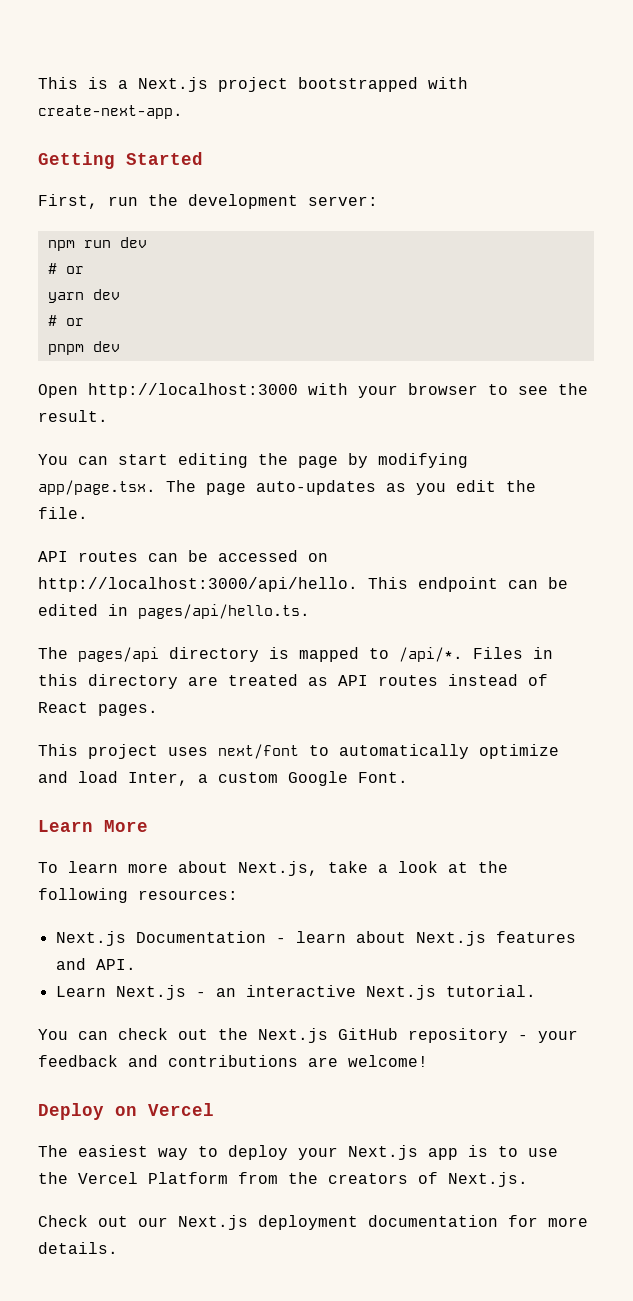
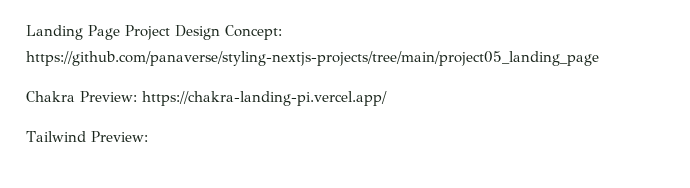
[38,77,468,92] [38,105,183,119] [38,152,203,169] [38,194,378,209] [47,237,147,251] [47,263,84,274] [47,289,120,303] [47,315,84,326] [47,341,120,355] [38,383,588,398] [38,410,108,422] [38,453,468,468] [38,480,536,495] [38,507,88,519] [38,550,328,562] [38,577,568,592] [38,604,310,619] [38,647,553,662] [38,674,548,689] [38,702,158,716] [38,744,559,759] [38,771,408,786] [38,820,148,832] [38,861,508,876] [38,888,238,903] [55,931,576,946] [55,958,136,970] [55,985,536,1000] [38,1028,578,1043] [38,1055,428,1067] [38,1103,214,1120] [38,1145,558,1160] [38,1172,528,1187] [38,1215,588,1230] [38,1242,118,1254] This is a Next.js project bootstrapped with create-next-app. // Getting Started // First, run the development server: // npm run dev // # or // yarn dev // # or // pnpm dev // Open http://localhost:3000 with your browser to see the result. // You can start editing the page by modifying app/page.tsx. The page auto-updates as you edit the file. // API routes can be accessed on http://localhost:3000/api/hello. This endpoint can be edited in pages/api/hello.ts. // The pages/api directory is mapped to /api/*. Files in this directory are treated as API routes instead of React pages. // This project uses next/font to automatically optimize and load Inter, a custom Google Font. // Learn More // To learn more about Next.js, take a look at the following resources: // Next.js Documentation - learn about Next.js features and API. // Learn Next.js - an interactive Next.js tutorial. // You can check out the Next.js GitHub repository - your feedback and contributions are welcome! // Deploy on Vercel // The easiest way to deploy your Next.js app is to use the Vercel Platform from the creators of Next.js. // Check out our Next.js deployment documentation for more details. -> [26,25,282,40] [26,51,599,66] [26,91,387,106] [26,131,148,142] Landing Page Project Design Concept: https://github.com/panaverse/styling-nextjs-projects/tree/main/project05_landing_page // Chakra Preview: https://chakra-landing-pi.vercel.app/ // Tailwind Preview:

